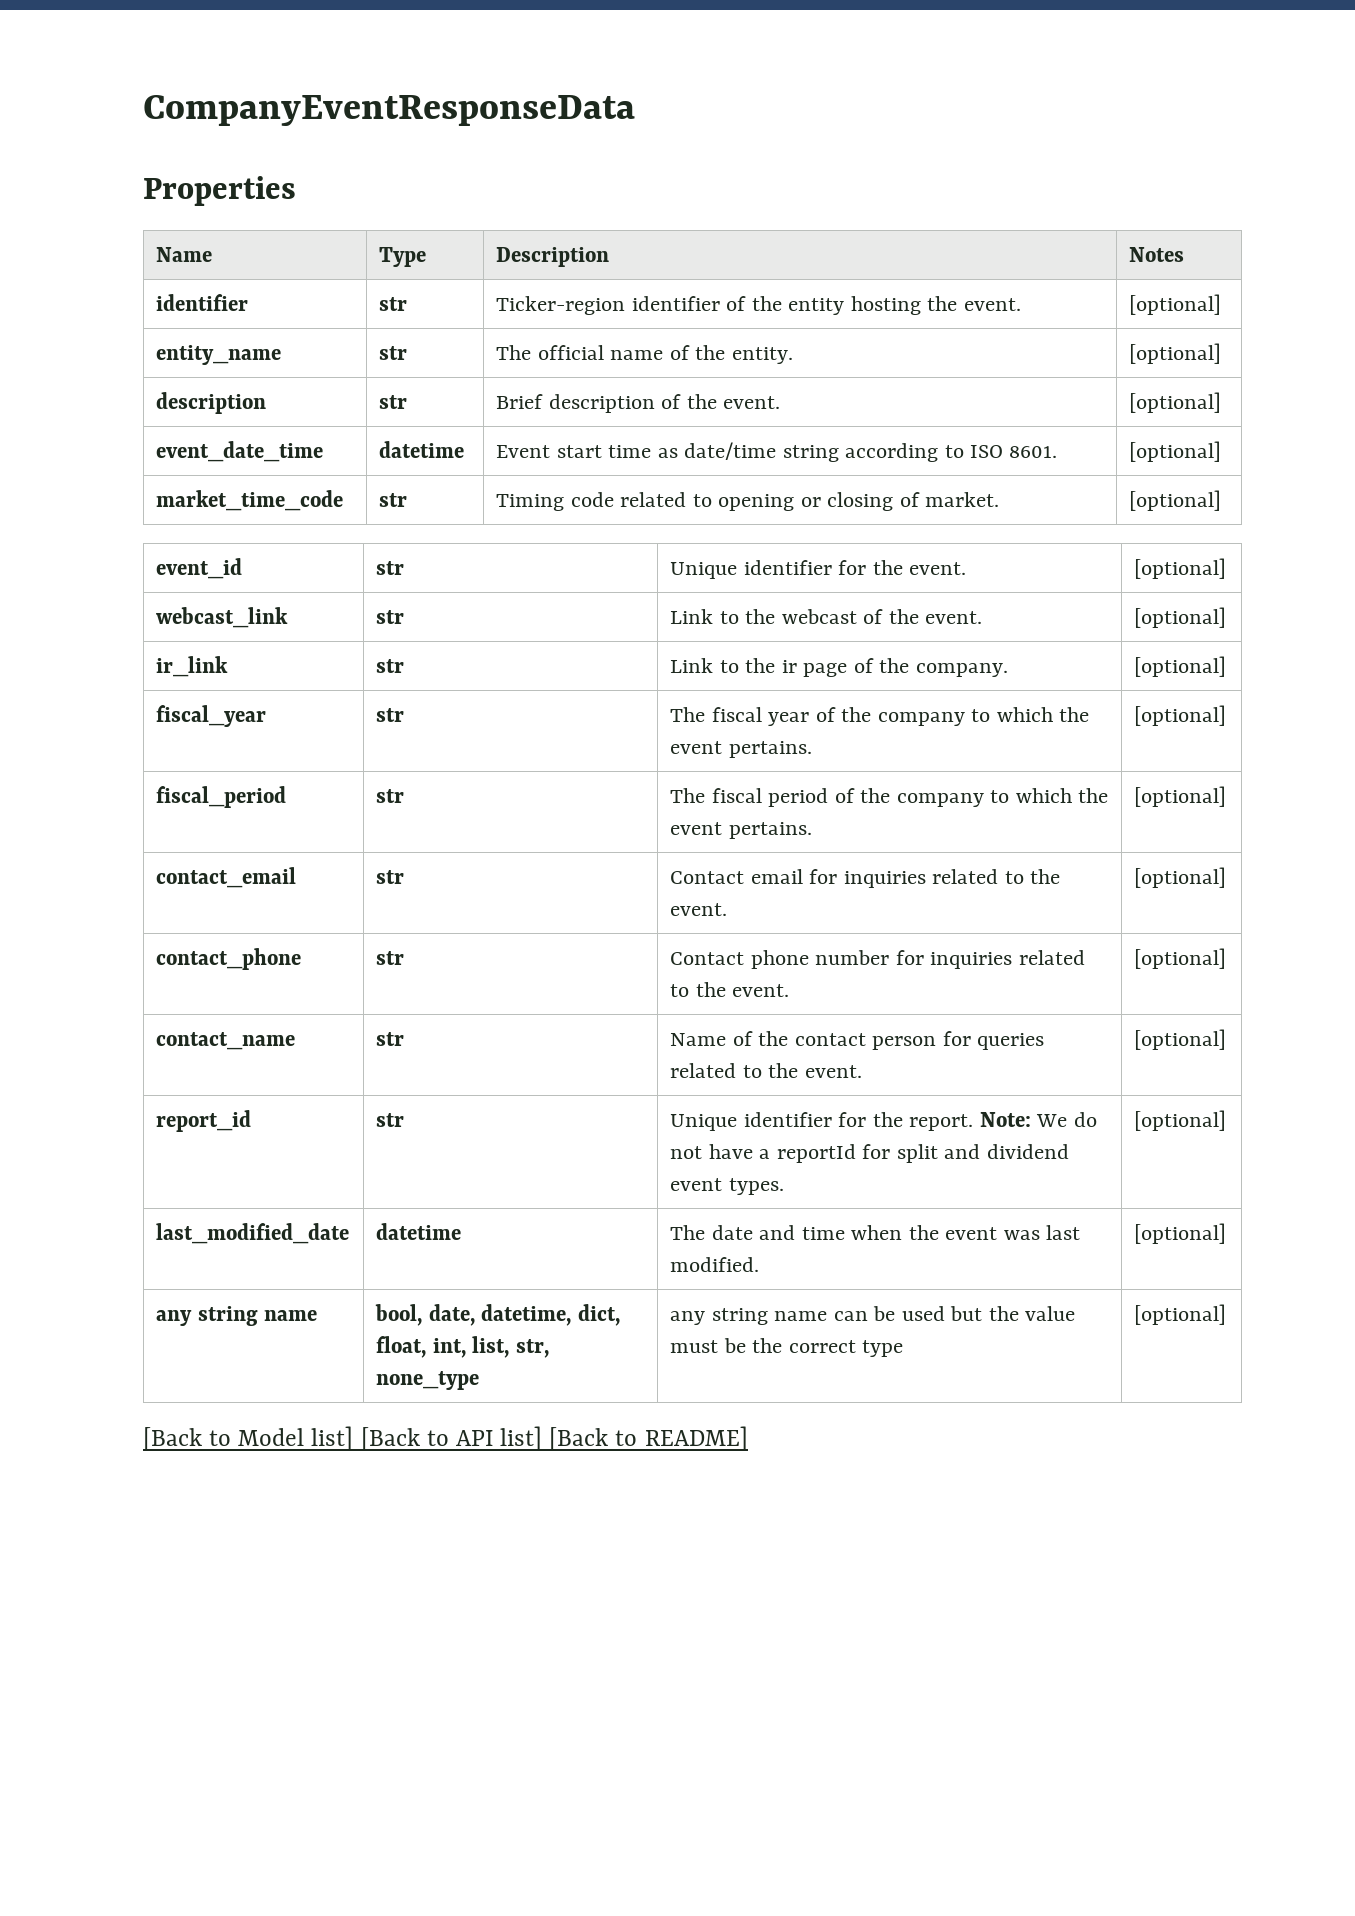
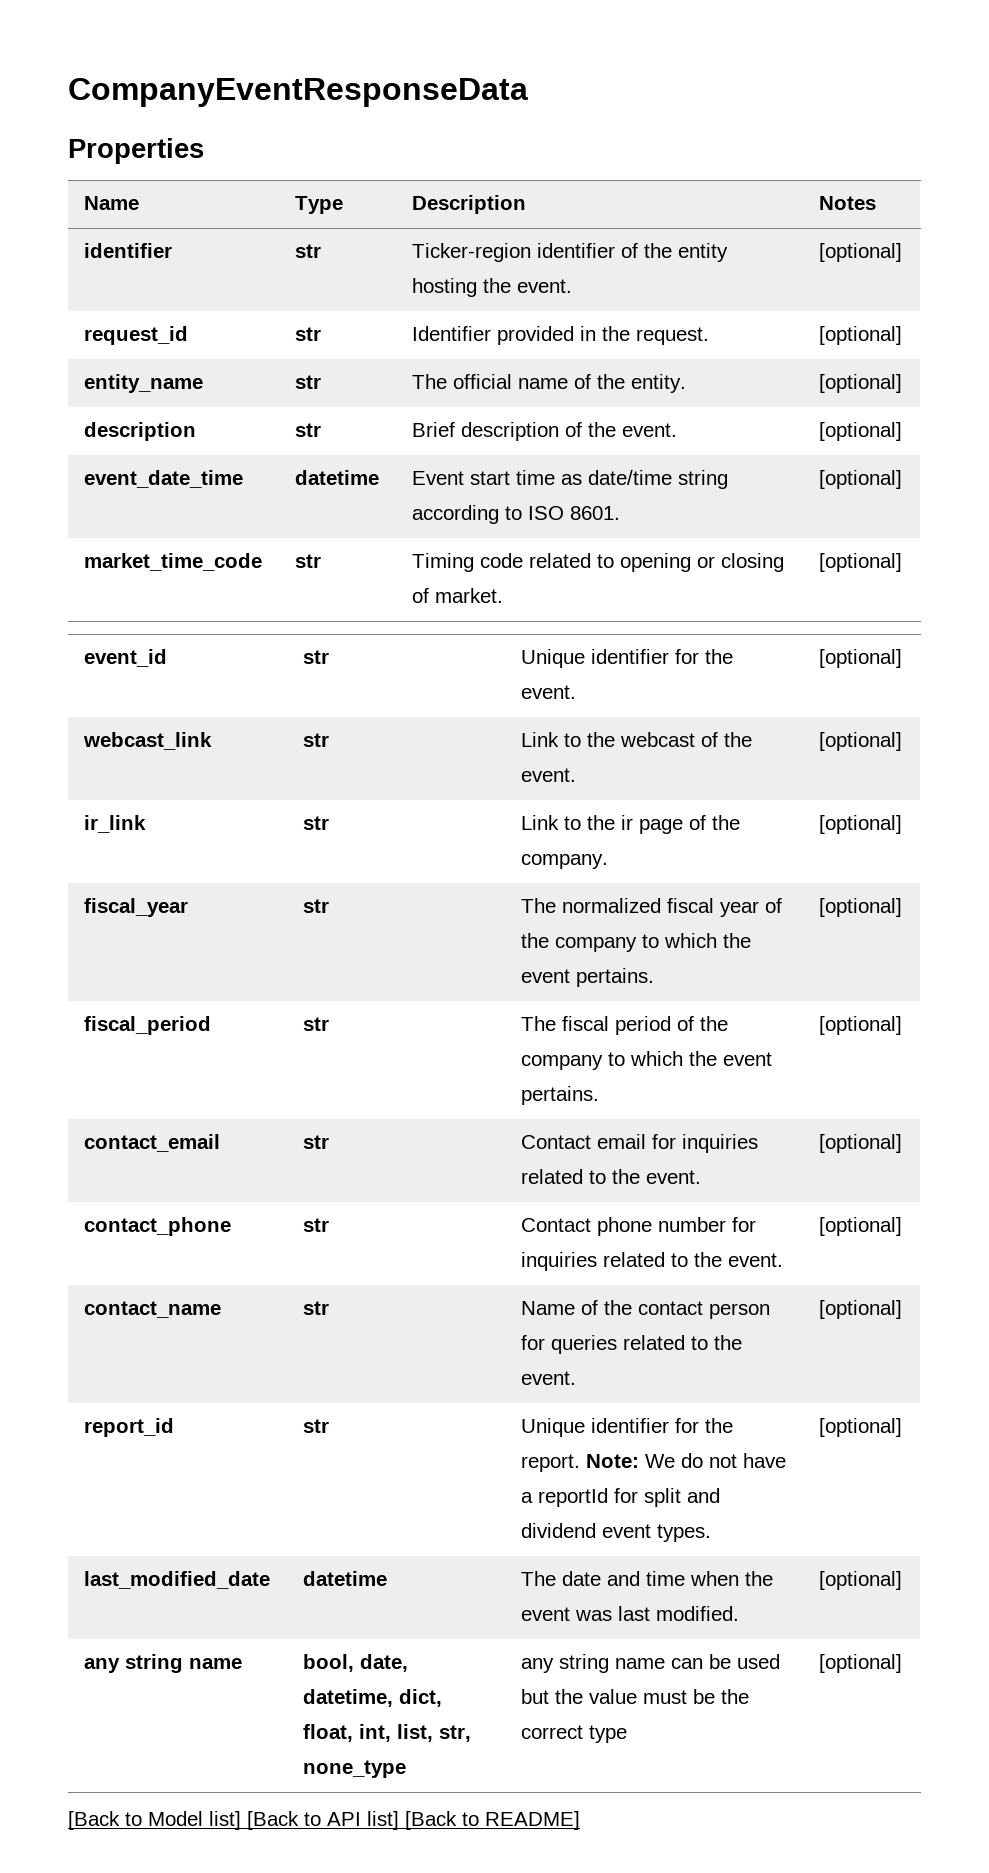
(1222, 304) none -> [84,326,189,345] [295,327,322,341] [412,326,710,345] [819,326,903,345] // request_id | str | Identifier provided in the request. | [optional]
(706, 714) none -> [562,898,662,913] normalized

